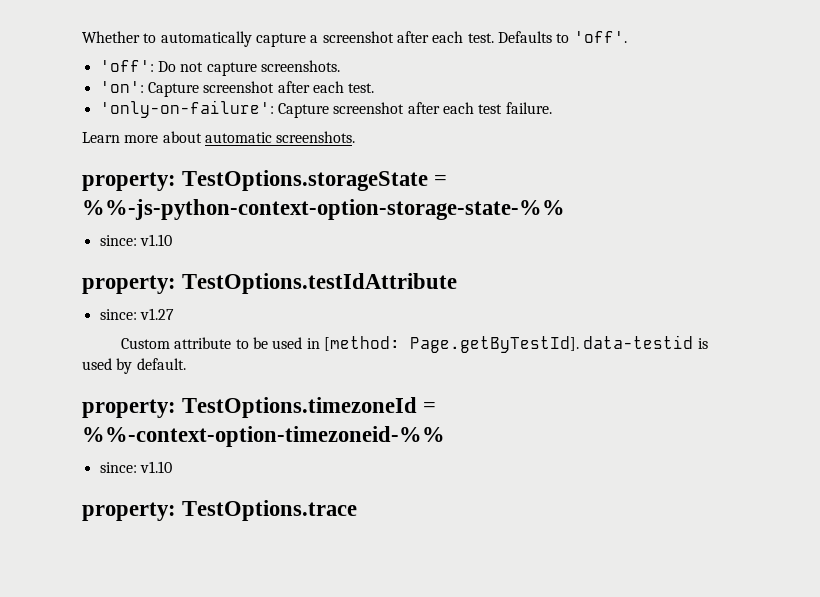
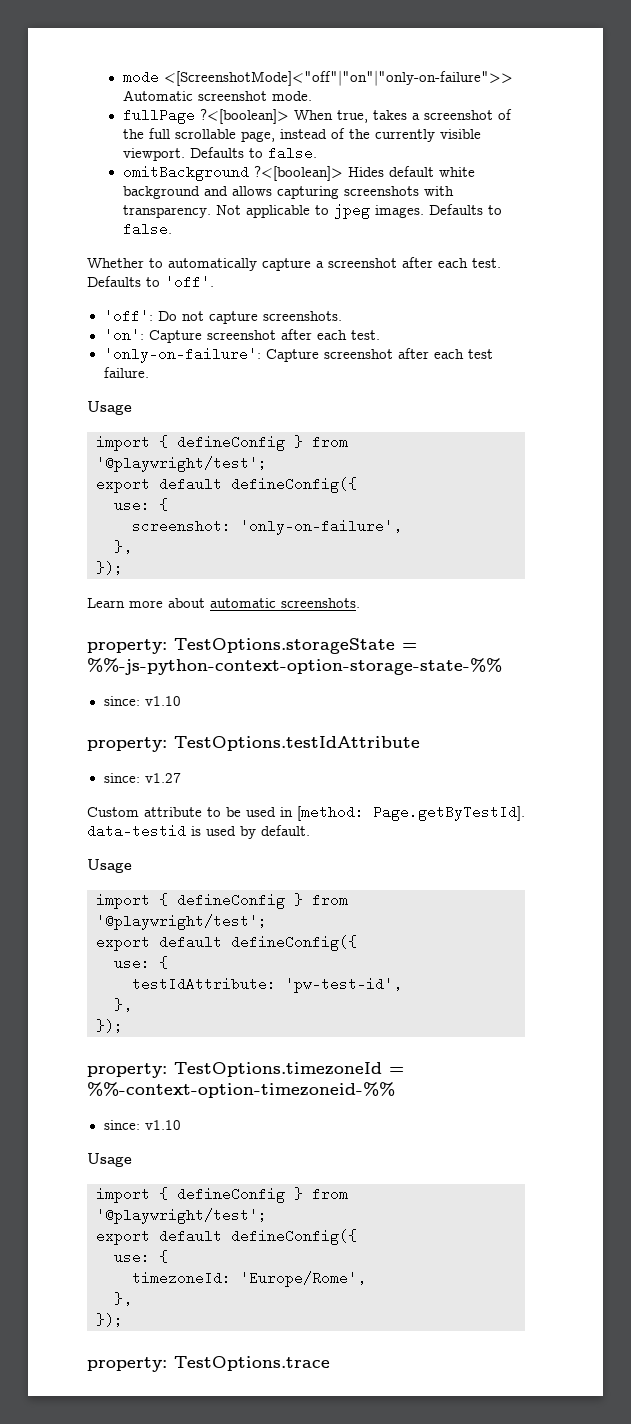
(82, 37) none -> [122,70,513,86] [122,90,312,101] [122,108,512,124] [122,128,481,142] [122,146,317,161] [122,165,475,181] [122,186,454,199] [122,203,502,219] [122,222,172,236] mode <[ScreenshotMode]<"off"|"on"|"only-on-failure">> Automatic screenshot mode. // fullPage ?<[boolean]> When true, takes a screenshot of the full scrollable page, instead of the currently visible viewport. Defaults to false. // omitBackground ?<[boolean]> Hides default white background and allows capturing screenshots with transparency. Not applicable to jpeg images. Defaults to false. //
(552, 108) none -> [87,401,132,415] [96,435,348,451] [96,456,267,472] [96,477,357,493] [114,498,168,512] [132,519,402,535] [114,540,132,554] [96,561,123,575] // Usage // import { defineConfig } from '@playwright/test'; // export default defineConfig({ // use: { // screenshot: 'only-on-failure', // }, // });
(186, 364) none -> [87,859,132,873] [96,893,348,909] [96,914,267,930] [96,935,357,951] [114,956,168,970] [132,977,402,993] [114,998,132,1012] [96,1019,123,1033] // Usage // import { defineConfig } from '@playwright/test'; // export default defineConfig({ // use: { // testIdAttribute: 'pw-test-id', // }, // });
(172, 467) none -> [87,1153,132,1167] [96,1187,348,1203] [96,1208,267,1224] [96,1229,357,1245] [114,1250,168,1264] [132,1271,366,1287] [114,1292,132,1306] [96,1313,123,1327] // Usage // import { defineConfig } from '@playwright/test'; // export default defineConfig({ // use: { // timezoneId: 'Europe/Rome', // }, // });

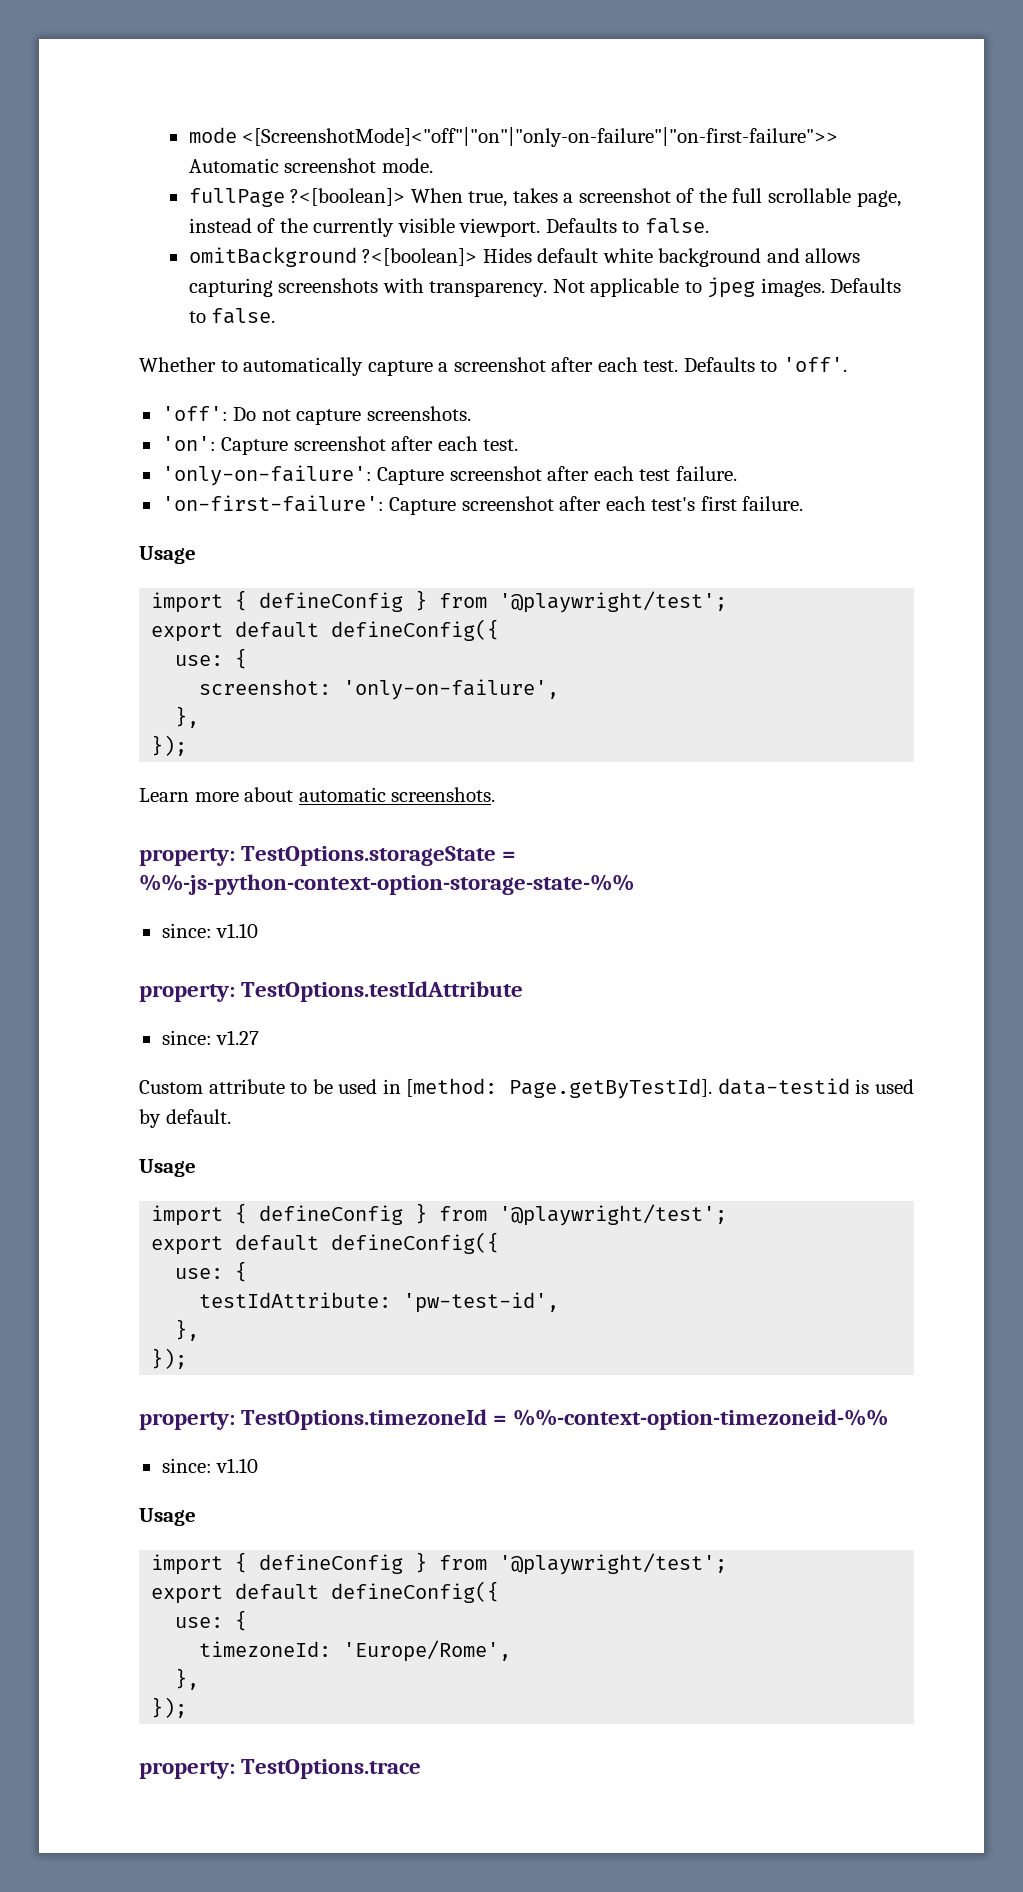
[163,70,513,86] <[ScreenshotMode]<"off"|"on"|"only-on-failure">> -> [242,127,839,147] <[ScreenshotMode]<"off"|"on"|"only-on-failure"|"on-first-failure">>
(149, 372) none -> [161,495,804,515] // 'on-first-failure': Capture screenshot after each test's first failure.

